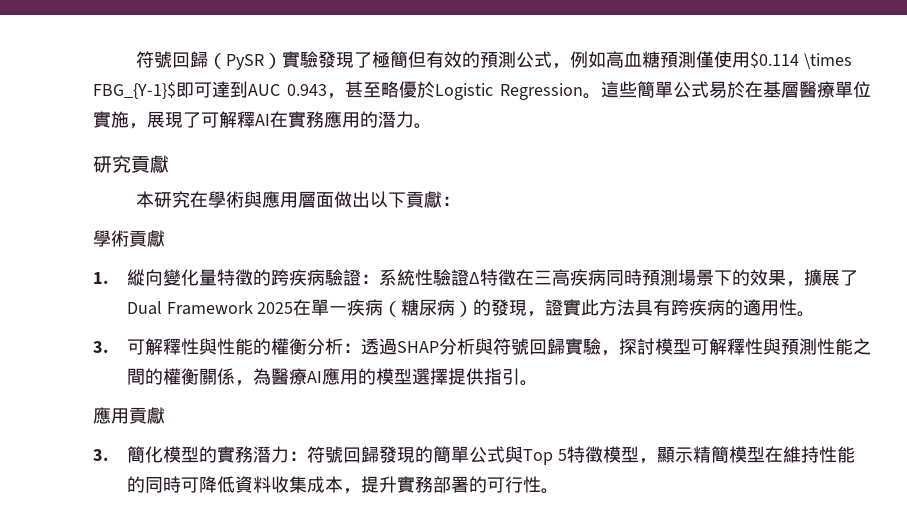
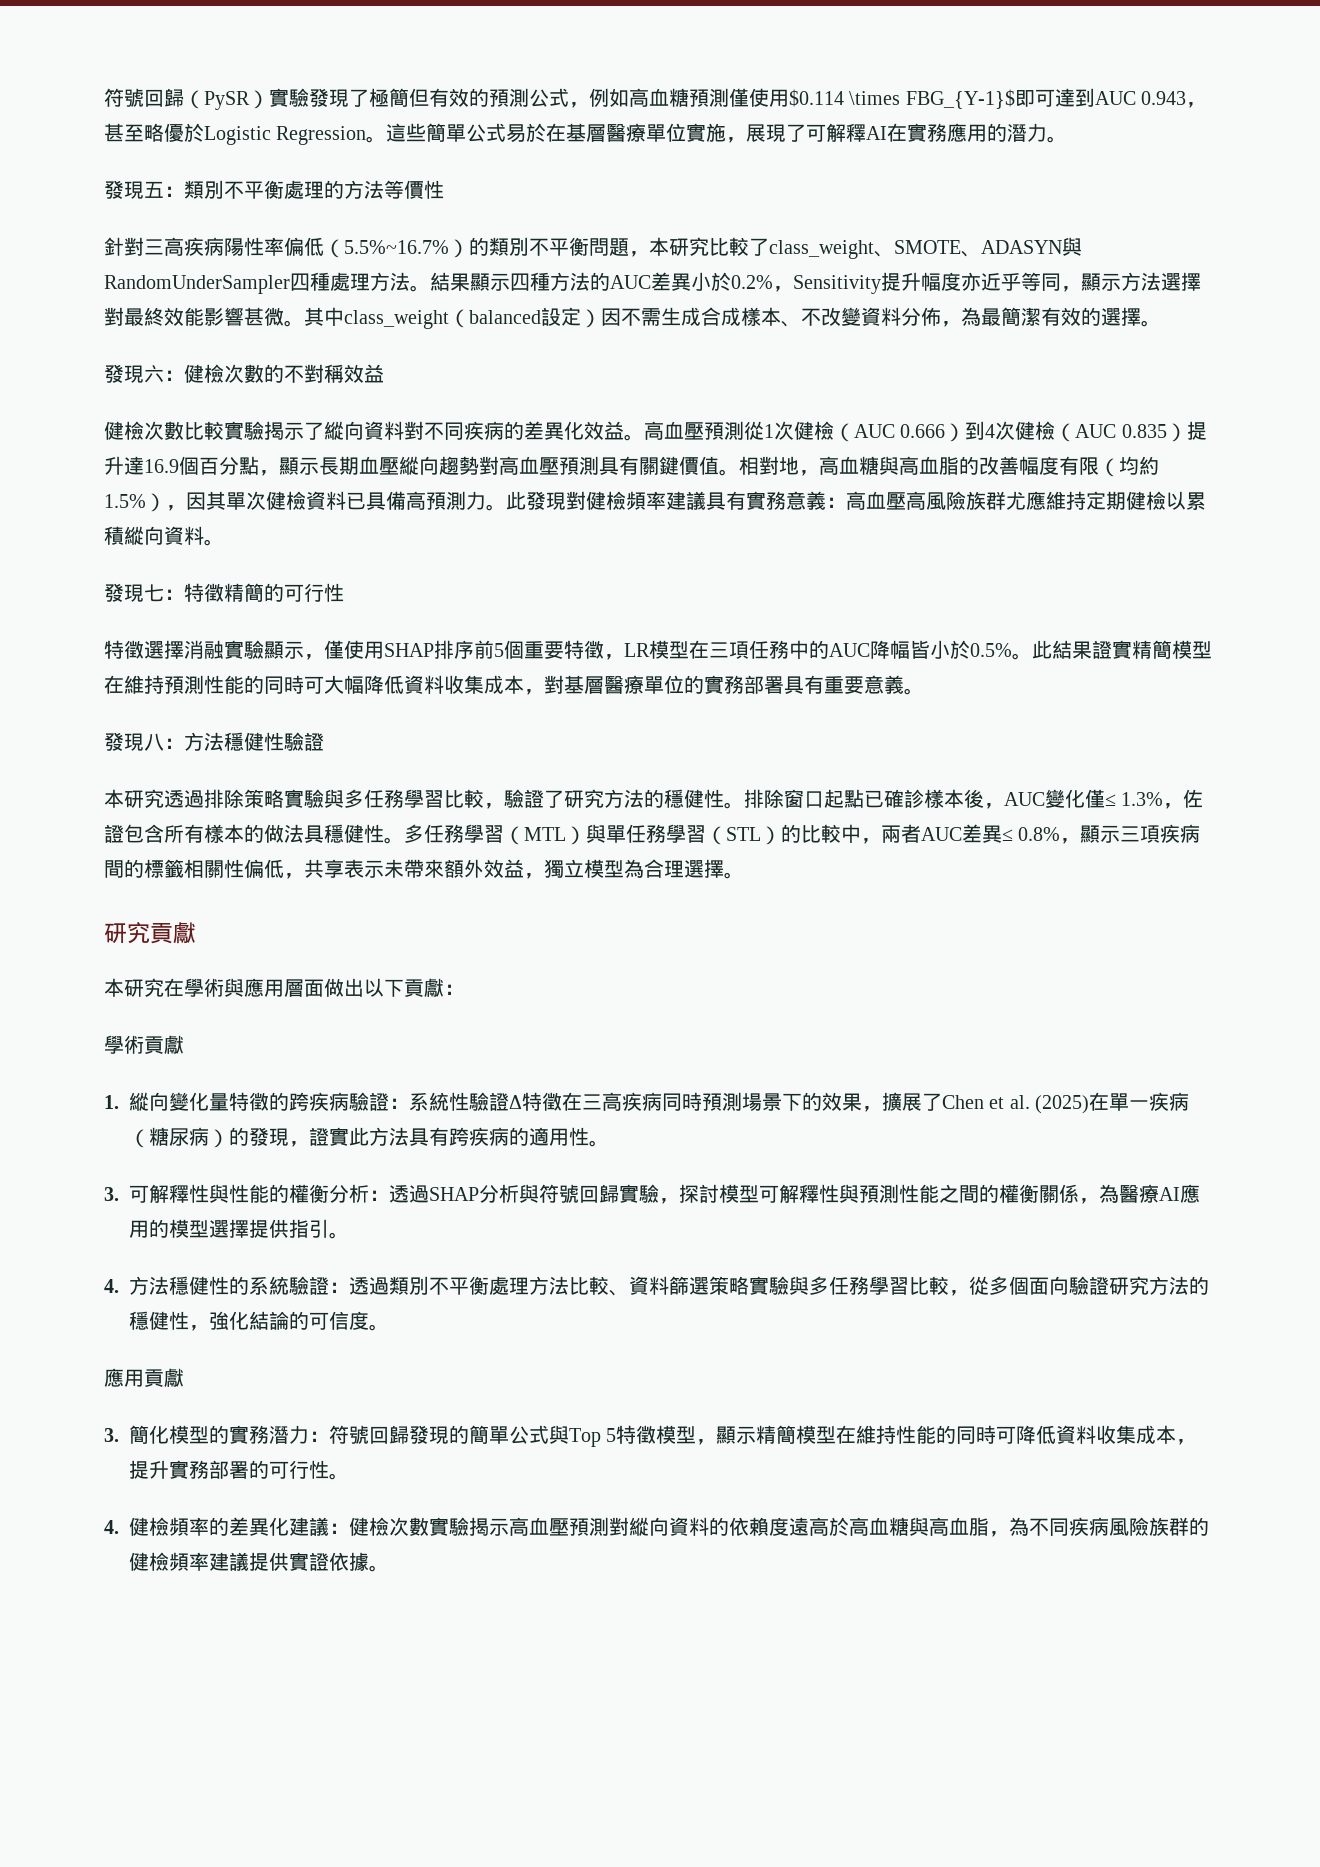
(432, 126) none -> [104,180,444,199] [104,237,1082,259] [104,272,1201,294] [104,307,1161,329] [104,364,384,383] [104,421,1207,442] [104,456,1159,477] [104,491,1206,512] [104,526,224,546] [104,583,344,602] [104,640,1212,660] [104,675,924,695] [104,732,324,751] [104,789,1204,809] [104,824,1201,845] [104,859,744,879] // 發現五：類別不平衡處理的方法等價性 // 針對三高疾病陽性率偏低（5.5%~16.7%）的類別不平衡問題，本研究比較了class_weight、SMOTE、ADASYN與RandomUnderSampler四種處理方法。結果顯示四種方法的AUC差異小於0.2%，Sensitivity提升幅度亦近乎等同，顯示方法選擇對最終效能影響甚微。其中class_weight（balanced設定）因不需生成合成樣本、不改變資料分佈，為最簡潔有效的選擇。 // 發現六：健檢次數的不對稱效益 // 健檢次數比較實驗揭示了縱向資料對不同疾病的差異化效益。高血壓預測從1次健檢（AUC 0.666）到4次健檢（AUC 0.835）提升達16.9個百分點，顯示長期血壓縱向趨勢對高血壓預測具有關鍵價值。相對地，高血糖與高血脂的改善幅度有限（均約1.5%），因其單次健檢資料已具備高預測力。此發現對健檢頻率建議具有實務意義：高血壓高風險族群尤應維持定期健檢以累積縱向資料。 // 發現七：特徵精簡的可行性 // 特徵選擇消融實驗顯示，僅使用SHAP排序前5個重要特徵，LR模型在三項任務中的AUC降幅皆小於0.5%。此結果證實精簡模型在維持預測性能的同時可大幅降低資料收集成本，對基層醫療單位的實務部署具有重要意義。 // 發現八：方法穩健性驗證 // 本研究透過排除策略實驗與多任務學習比較，驗證了研究方法的穩健性。排除窗口起點已確診樣本後，AUC變化僅≤ 1.3%，佐證包含所有樣本的做法具穩健性。多任務學習（MTL）與單任務學習（STL）的比較中，兩者AUC差異≤ 0.8%，顯示三項疾病間的標籤相關性偏低，共享表示未帶來額外效益，獨立模型為合理選擇。
[126,301,294,315] Dual Framework 2025 -> [942,1095,1090,1114] Chen et al. (2025)
(538, 383) none -> [104,1276,1209,1296] [129,1311,389,1331] // 4.方法穩健性的系統驗證：透過類別不平衡處理方法比較、資料篩選策略實驗與多任務學習比較，從多個面向驗證研究方法的穩健性，強化結論的可信度。
(559, 491) none -> [104,1517,1209,1537] [129,1552,389,1572] // 4.健檢頻率的差異化建議：健檢次數實驗揭示高血壓預測對縱向資料的依賴度遠高於高血糖與高血脂，為不同疾病風險族群的健檢頻率建議提供實證依據。

